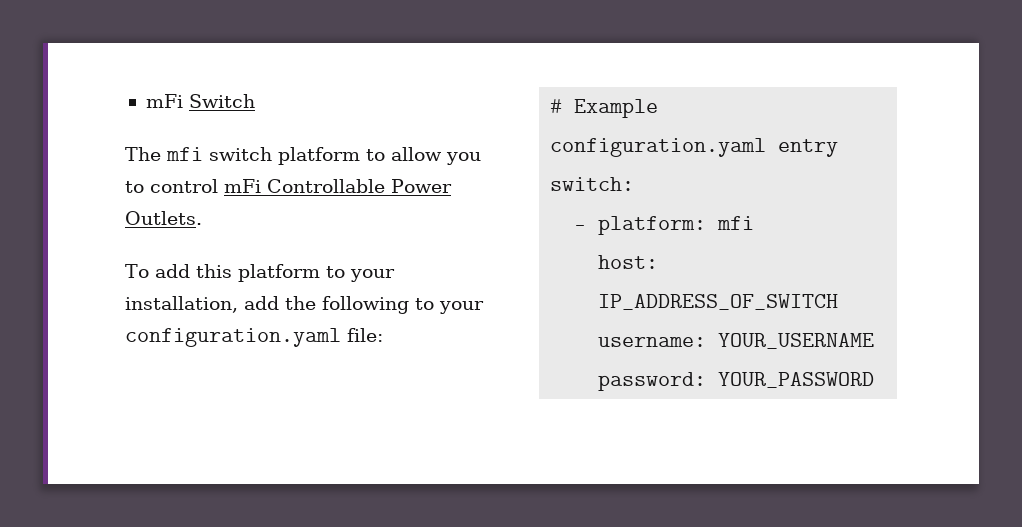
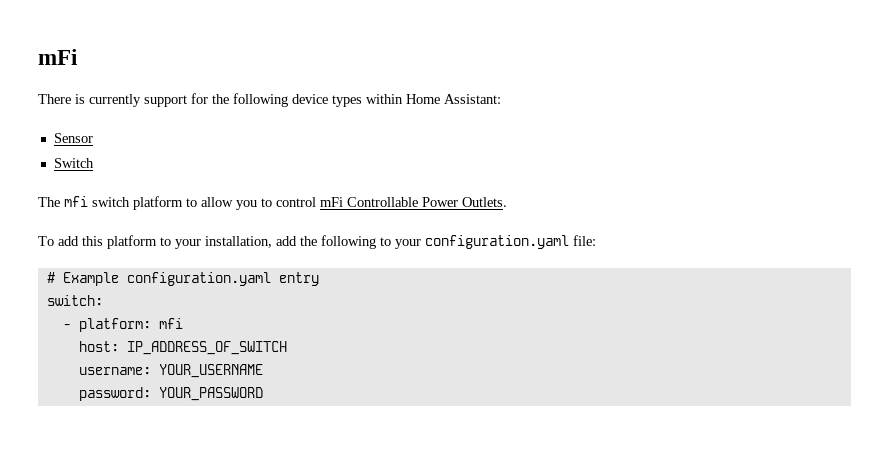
[145,94,183,108] mFi -> [38,49,78,65] [38,93,501,107] [53,133,93,143] mFi // There is currently support for the following device types within Home Assistant: // Sensor //

